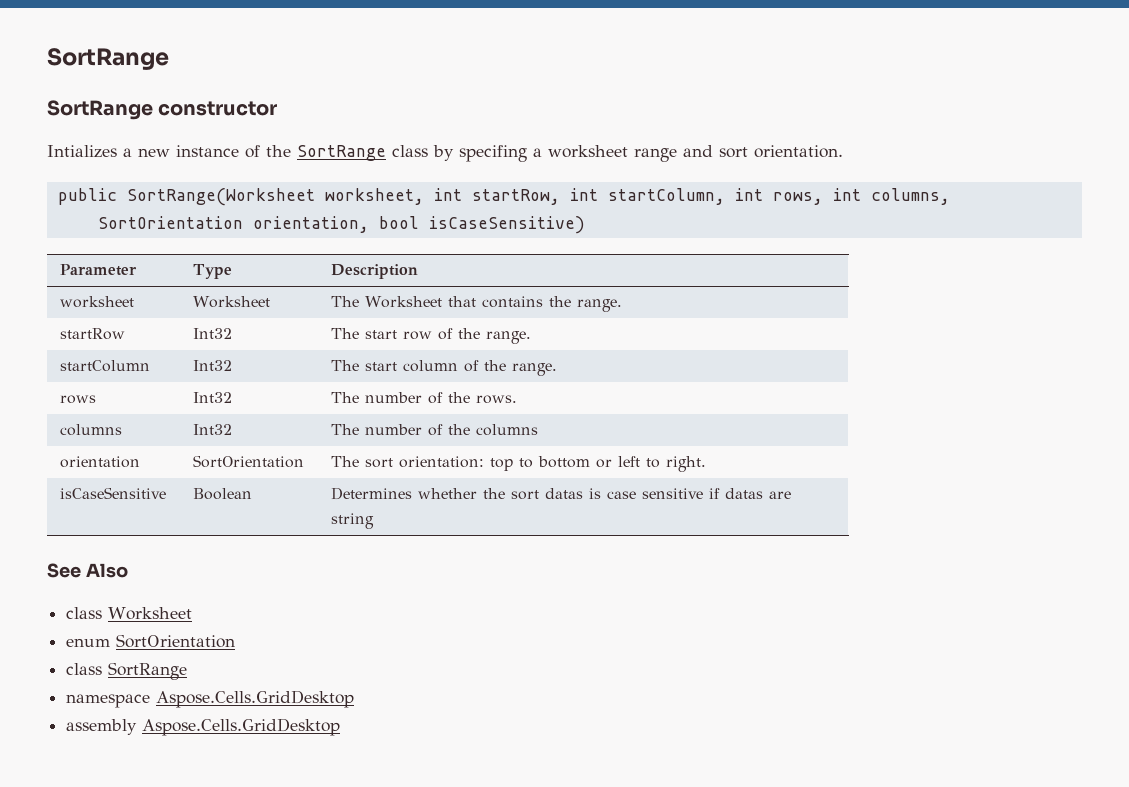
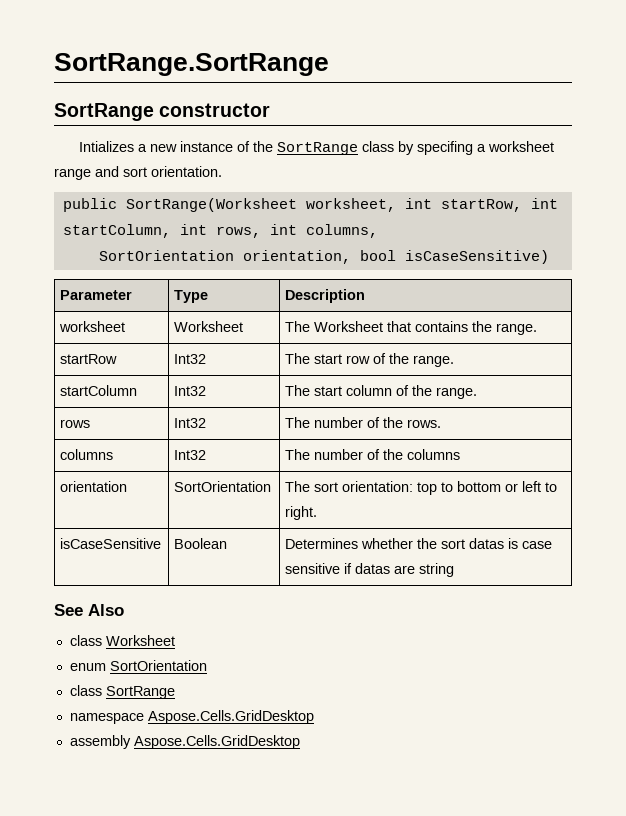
[47,48,169,70] SortRange -> [54,53,329,76] SortRange.SortRange

